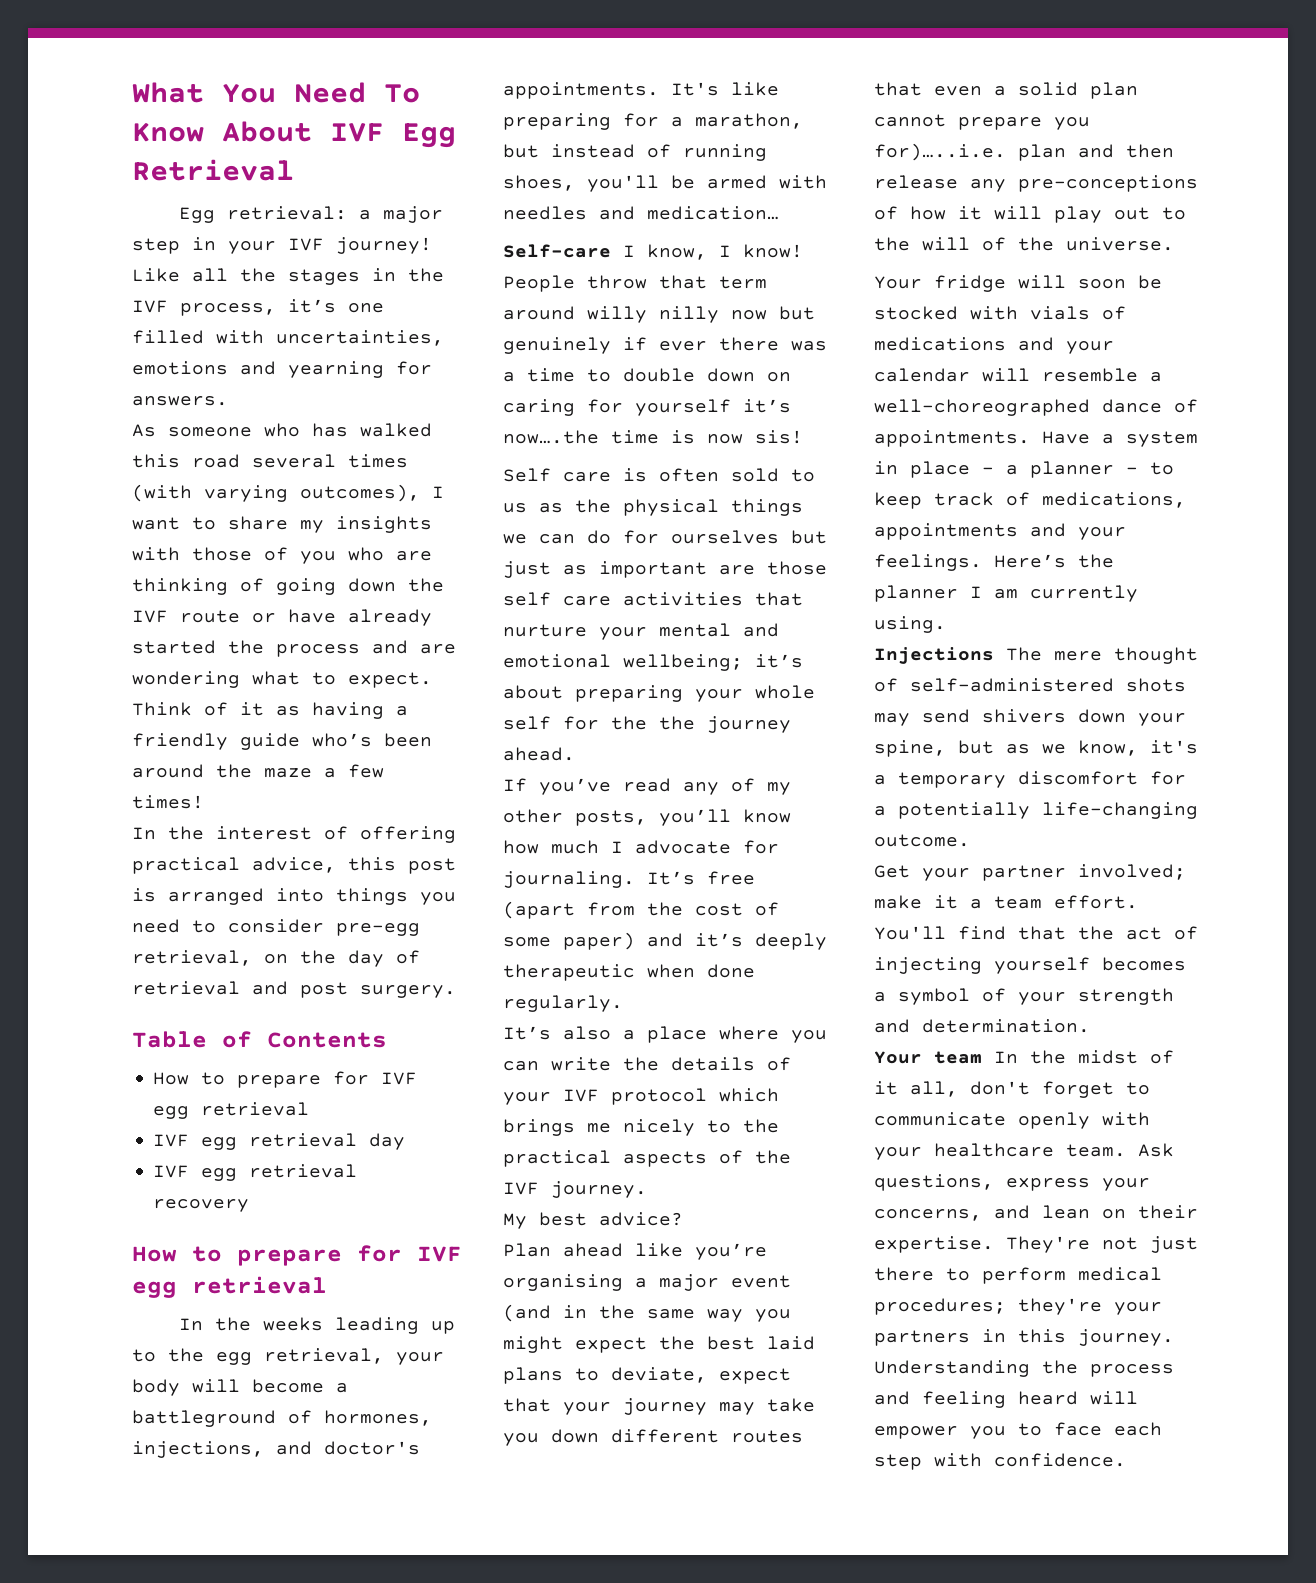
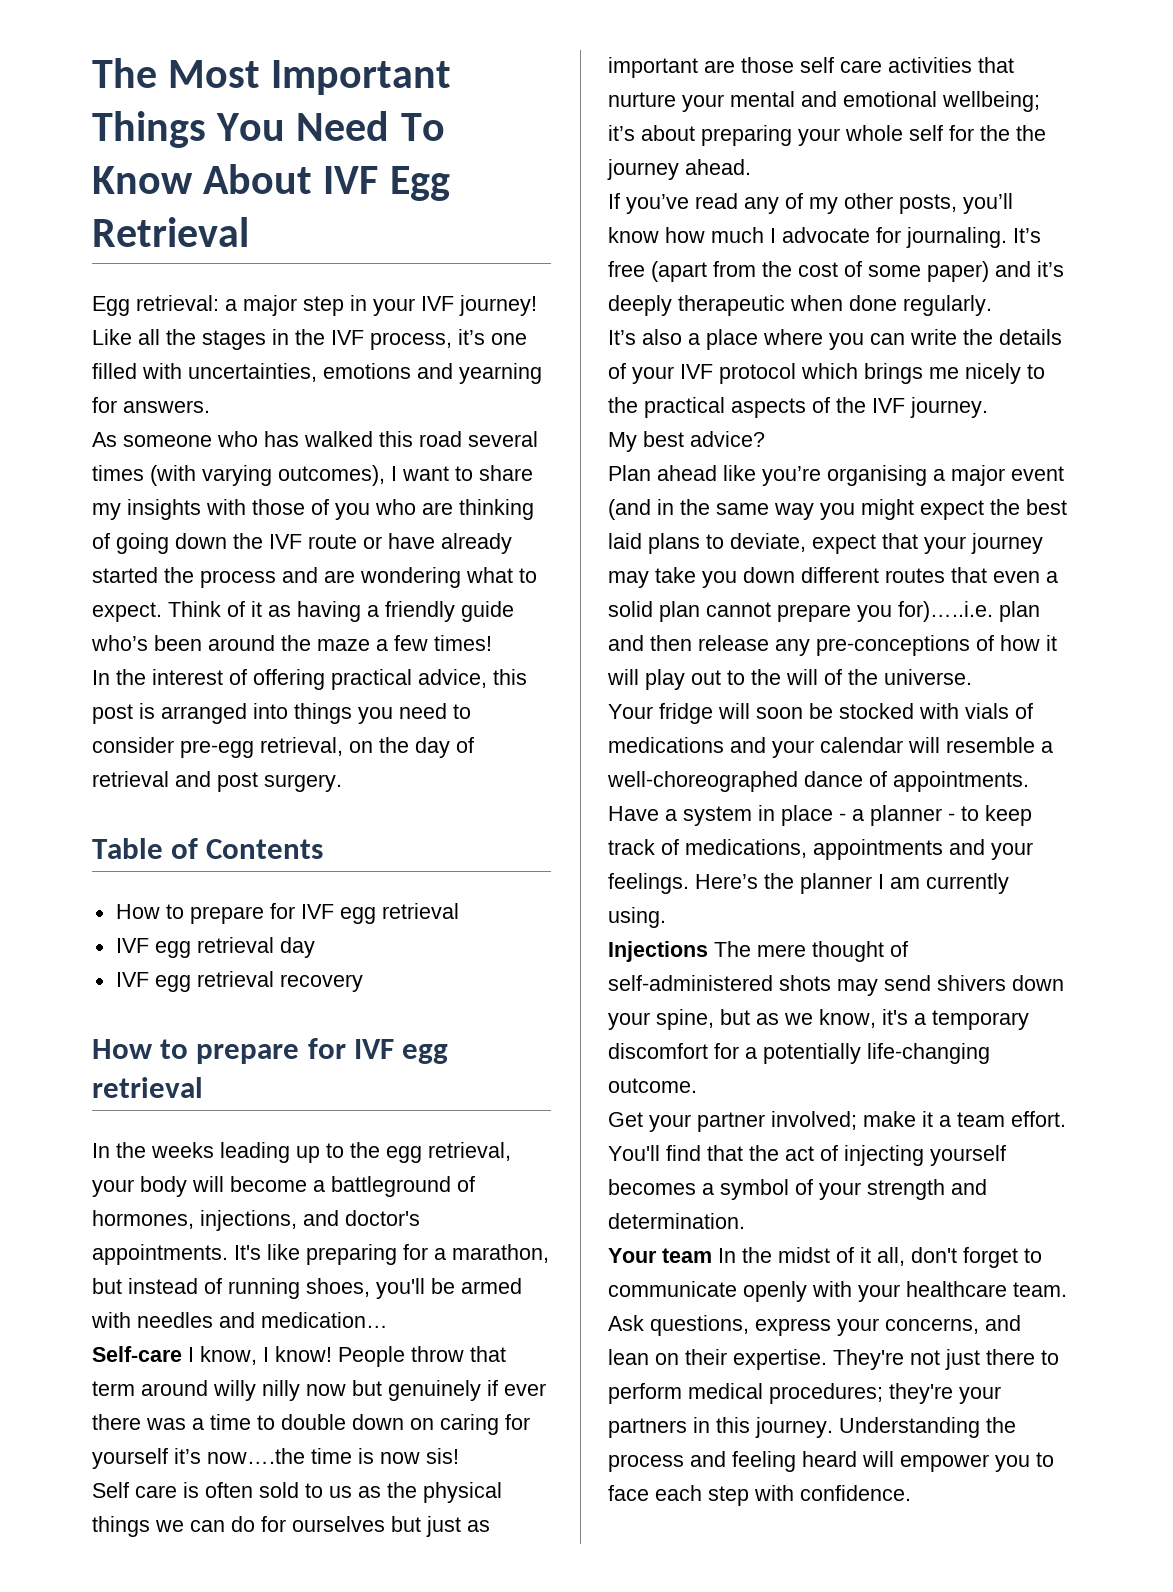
[132,82,204,103] What -> [92,58,452,95] [92,111,206,148] The Most Important Things

